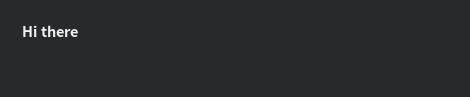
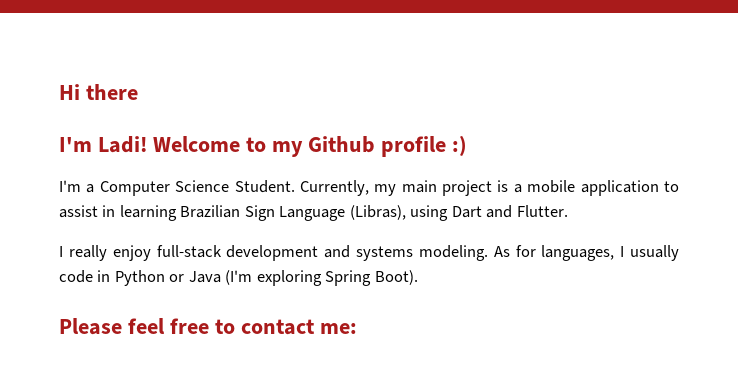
(78, 31) none -> [59,135,467,157] [59,180,680,196] [59,205,568,221] [59,245,679,261] [59,270,418,286] [59,318,357,335] // I'm Ladi! Welcome to my Github profile :) // I'm a Computer Science Student. Currently, my main project is a mobile application to assist in learning Brazilian Sign Language (Libras), using Dart and Flutter. // I really enjoy full-stack development and systems modeling. As for languages, I usually code in Python or Java (I'm exploring Spring Boot). // Please feel free to contact me:

